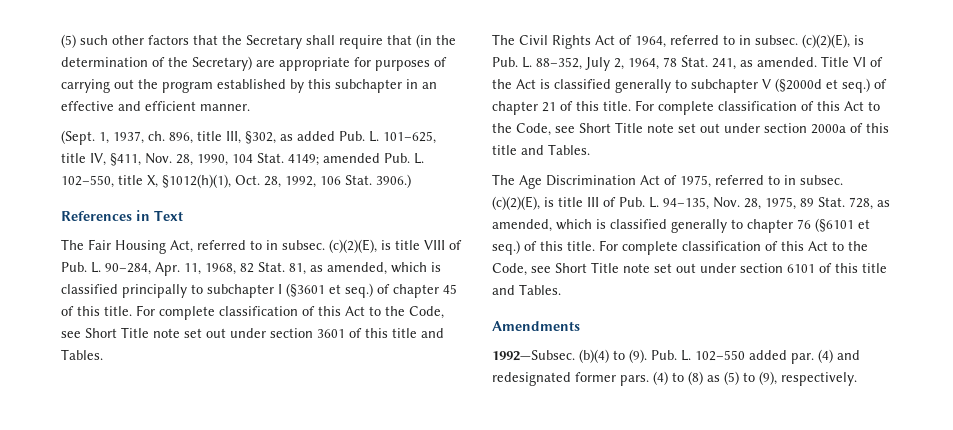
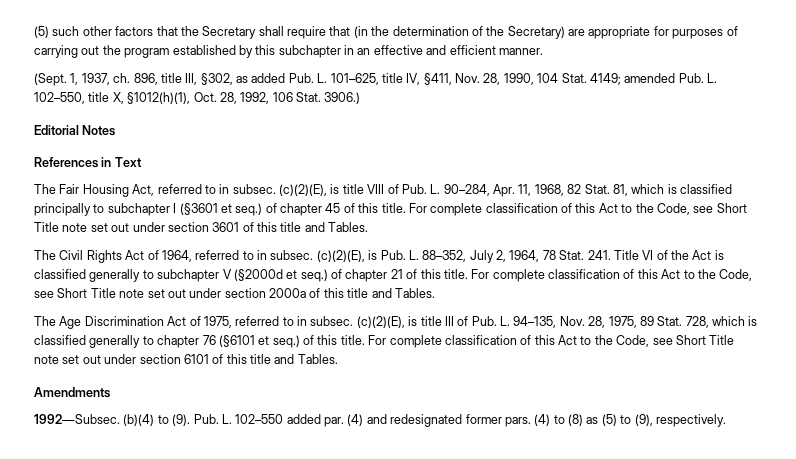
(411, 181) none -> [34,125,116,136] // Editorial Notes
[310,262,387,275] as amended, -> (628, 190) none
[712,57,817,70] 241, as amended. -> [587,250,611,260] 241.
[877,200,890,207] [492,219,552,232] as amended, -> (709, 322) none

